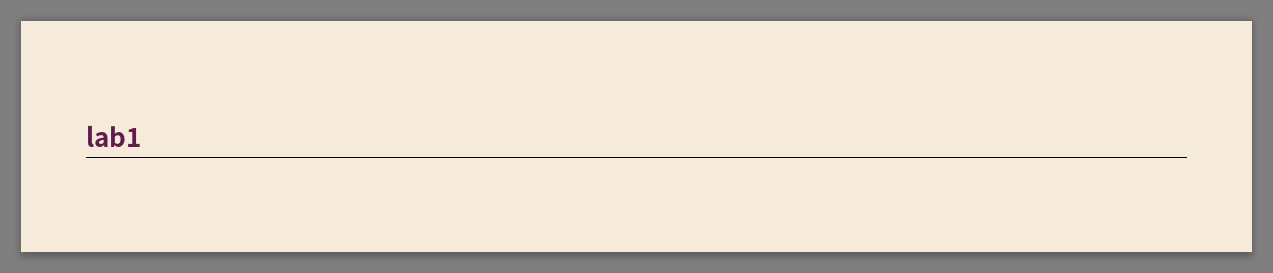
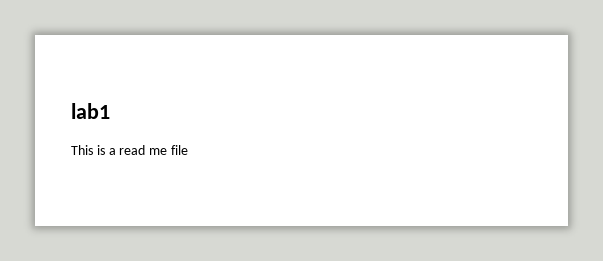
(141, 136) none -> [71,145,188,155] // This is a read me file

